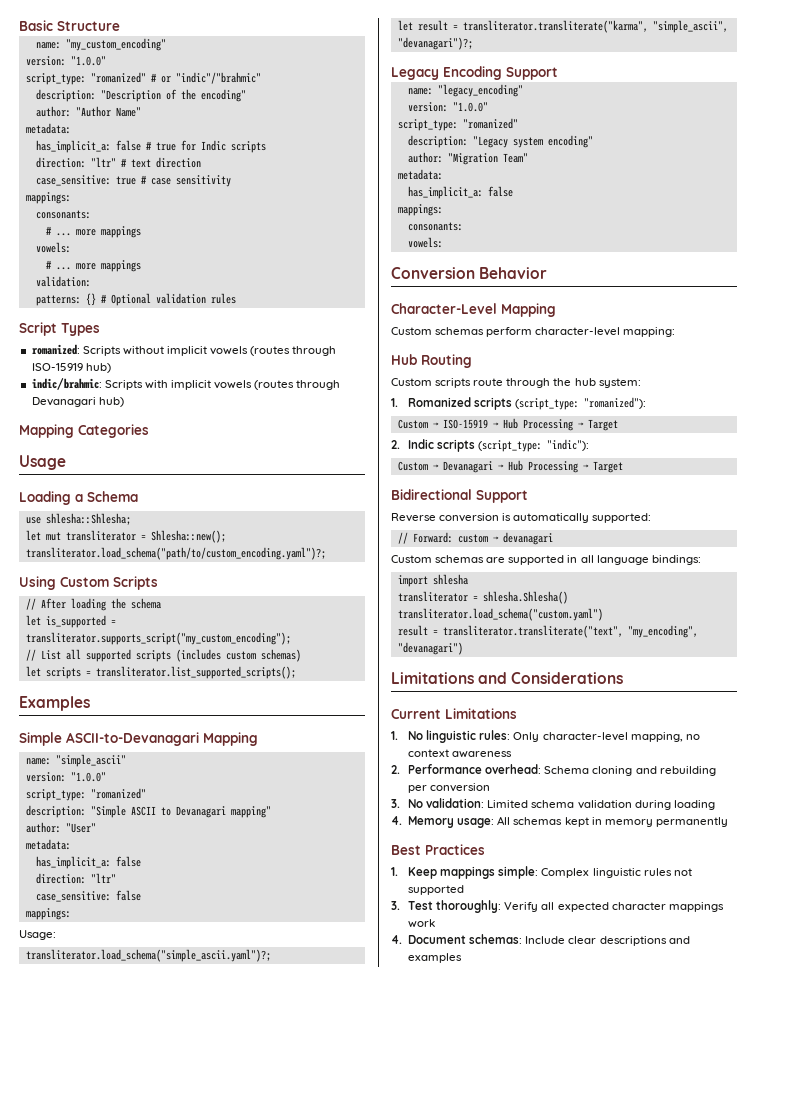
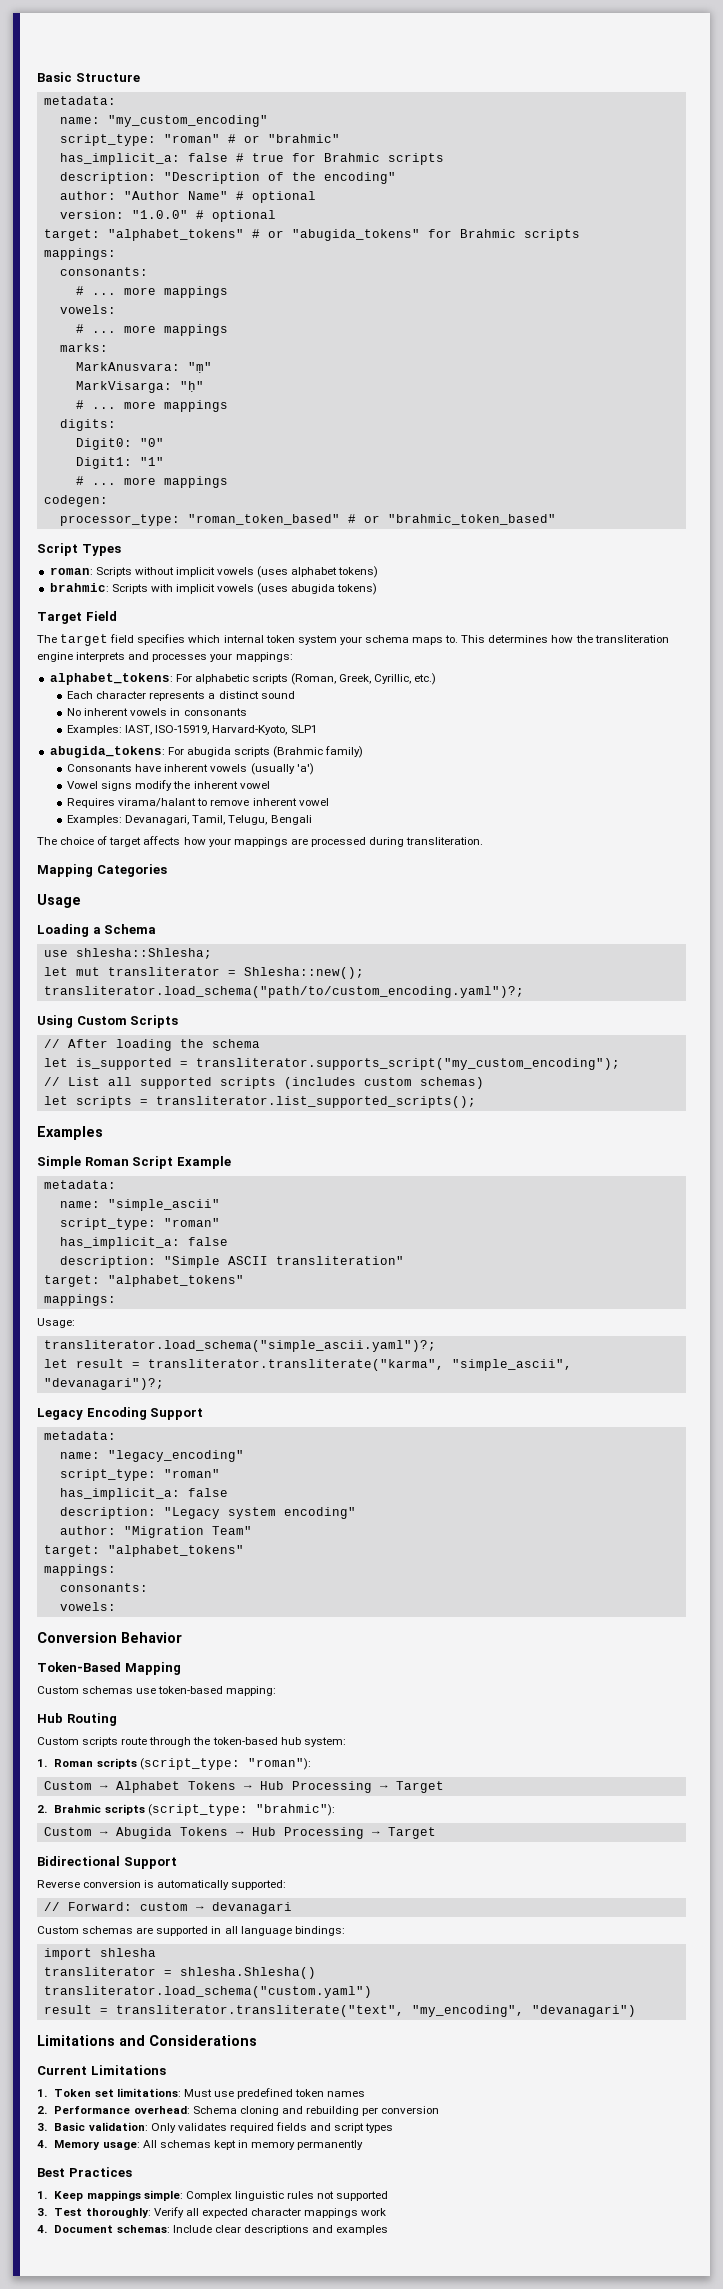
(120, 26) none -> [43,96,116,105] // metadata:
[25,56,106,66] [25,72,261,85] // version: "1.0.0" // script_type: "romanized" # or "indic"/"brahmic" -> [59,134,340,146] [59,153,444,165] // script_type: "roman" # or "brahmic" // has_implicit_a: false # true for Brahmic scripts
[25,123,71,134] [35,140,266,153] [35,157,201,168] [35,175,231,187] // metadata: // has_implicit_a: false # true for Indic scripts // direction: "ltr" # text direction // case_sensitive: true # case sensitivity -> [235,191,316,203] [59,210,276,222] [43,229,580,241] # optional // version: "1.0.0" # optional // target: "alphabet_tokens" # or "abugida_tokens" for Brahmic scripts
[35,276,91,287] [35,293,236,306] validation: // patterns: {} # Optional validation rules -> [59,343,108,352] [75,362,212,373] [75,381,204,393] [75,400,228,412] [59,419,116,431] [75,438,164,450] [75,457,164,469] [75,476,228,488] [43,495,108,507] [59,514,556,526] marks: // MarkAnusvara: "ṃ" // MarkVisarga: "ḥ" // # ... more mappings // digits: // Digit0: "0" // Digit1: "1" // # ... more mappings // codegen: // processor_type: "roman_token_based" # or "brahmic_token_based"
[31,344,80,355] romanized: -> [49,567,93,575] roman:
[250,346,337,356] [31,363,111,373] [31,378,341,390] [31,397,124,407] (routes through ISO-15919 hub) // indic/brahmic: Scripts with implicit vowels (routes through Devanagari hub) -> [257,566,379,578] [49,583,378,595] [37,611,117,624] [37,634,669,646] [37,652,293,662] [49,673,437,685] [67,691,295,701] [67,708,247,716] [67,725,317,735] [49,746,364,758] [67,763,314,775] [67,780,270,791] [67,798,329,808] [67,815,312,825] [37,836,484,847] (uses alphabet tokens) // brahmic: Scripts with implicit vowels (uses abugida tokens) // Target Field // The target field specifies which internal token system your schema maps to. This determines how the transliteration engine interprets and processes your mappings: // alphabet_tokens: For alphabetic scripts (Roman, Greek, Cyrillic, etc.) // Each character represents a distinct sound // No inherent vowels in consonants // Examples: IAST, ISO-15919, Harvard-Kyoto, SLP1 // abugida_tokens: For abugida scripts (Brahmic family) // Consonants have inherent vowels (usually 'a') // Vowel signs modify the inherent vowel // Requires virama/halant to remove inherent vowel // Examples: Devanagari, Tamil, Telugu, Bengali // The choice of target affects how your mappings are processed during transliteration.
[66,732,258,746] [25,754,126,767] [25,772,106,782] [25,788,146,801] [25,805,271,818] [25,822,96,833] [25,839,71,850] [35,856,141,869] [35,873,116,884] [35,890,141,902] ASCII-to-Devanagari Mapping // name: "simple_ascii" // version: "1.0.0" // script_type: "romanized" // description: "Simple ASCII to Devanagari mapping" // author: "User" // metadata: // has_implicit_a: false // direction: "ltr" // case_sensitive: false -> [84,1156,231,1169] [43,1180,116,1189] [59,1199,220,1211] [59,1218,220,1230] [59,1237,228,1249] [59,1256,404,1268] [43,1275,244,1287] Roman Script Example // metadata: // name: "simple_ascii" // script_type: "roman" // has_implicit_a: false // description: "Simple ASCII transliteration" // target: "alphabet_tokens"
(558, 73) none -> [43,1431,116,1440] // metadata:
[407,102,488,112] [397,118,518,131] version: "1.0.0" // script_type: "romanized" -> [59,1469,220,1481] [59,1488,228,1500] script_type: "roman" // has_implicit_a: false
[397,169,443,180] [407,186,513,199] metadata: // has_implicit_a: false -> [43,1545,244,1557] target: "alphabet_tokens"
[391,303,497,314] Character-Level -> [37,1662,121,1672] Token-Based
[486,327,621,337] perform character-level -> [136,1686,224,1694] use token-based
(572, 382) none -> [212,1737,278,1745] token-based
[408,397,647,410] [397,419,488,429] Romanized scripts (script_type: "romanized"): // Custom → ISO-15919 -> [54,1758,311,1770] [43,1781,236,1793] Roman scripts (script_type: "roman"): // Custom → Alphabet Tokens
[408,439,590,452] [397,461,493,473] Indic scripts (script_type: "indic"): // Custom → Devanagari -> [54,1804,335,1816] [43,1827,228,1839] Brahmic scripts (script_type: "brahmic"): // Custom → Abugida Tokens
[408,730,700,743] [408,749,513,758] No linguistic rules: Only character-level mapping, no context awareness -> [54,2088,366,2099] Token set limitations: Must use predefined token names
[408,798,715,810] No validation: Limited schema validation during loading -> [54,2122,394,2133] Basic validation: Only validates required fields and script types

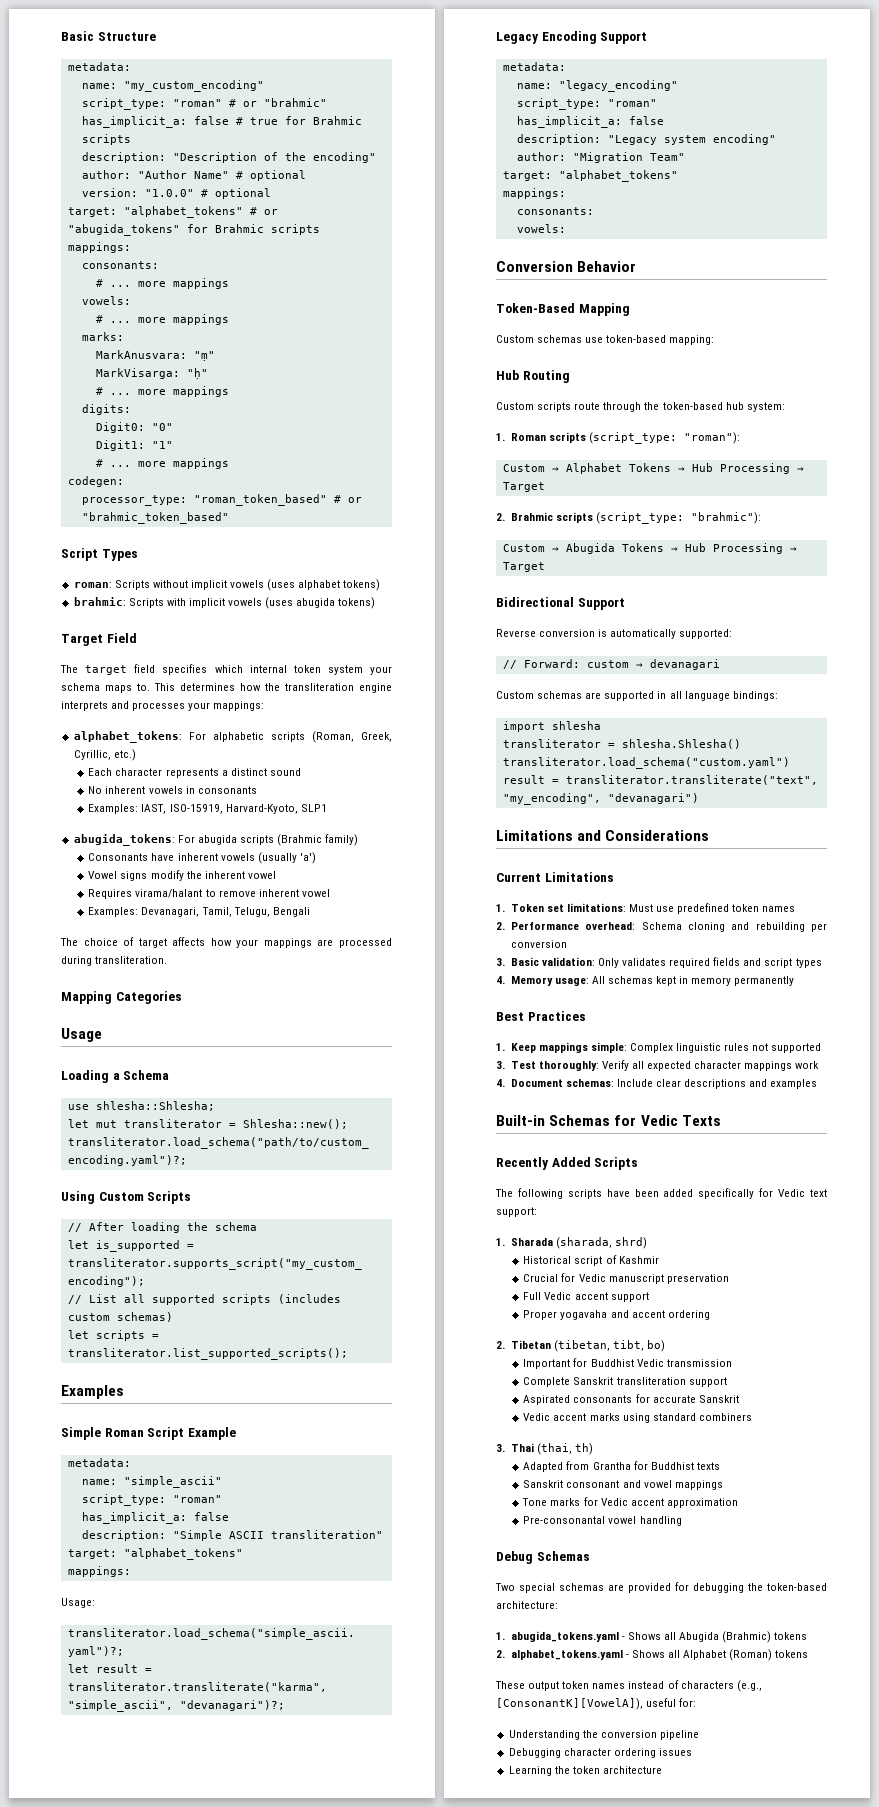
(389, 2230) none -> [496,1115,721,1126] [496,1157,639,1170] [495,1188,827,1199] [496,1207,537,1217] [496,1237,647,1249] [523,1255,659,1266] [523,1273,729,1284] [523,1292,649,1302] [523,1310,710,1320] [496,1340,666,1352] [523,1358,732,1369] [523,1377,727,1387] [523,1394,739,1405] [523,1413,752,1423] [496,1443,593,1455] [523,1461,720,1472] [523,1480,723,1490] [522,1497,738,1508] [523,1516,682,1526] [496,1551,590,1564] [495,1582,827,1593] [496,1601,558,1609] [496,1631,808,1643] [496,1649,809,1661] [495,1680,762,1692] [496,1698,697,1710] [508,1730,699,1740] [508,1748,692,1758] [508,1766,662,1776] // Built-in Schemas for Vedic Texts // Recently Added Scripts // The following scripts have been added specifically for Vedic text support: // 1. Sharada (sharada, shrd) // Historical script of Kashmir // Crucial for Vedic manuscript preservation // Full Vedic accent support // Proper yogavaha and accent ordering // 2. Tibetan (tibetan, tibt, bo) // Important for Buddhist Vedic transmission // Complete Sanskrit transliteration support // Aspirated consonants for accurate Sanskrit // Vedic accent marks using standard combiners // 3. Thai (thai, th) // Adapted from Grantha for Buddhist texts // Sanskrit consonant and vowel mappings // Tone marks for Vedic accent approximation // Pre-consonantal vowel handling // Debug Schemas // Two special schemas are provided for debugging the token-based architecture: // 1. abugida_tokens.yaml - Shows all Abugida (Brahmic) tokens // 2. alphabet_tokens.yaml - Shows all Alphabet (Roman) tokens // These output token names instead of characters (e.g., [ConsonantK][VowelA]), useful for: // Understanding the conversion pipeline // Debugging character ordering issues // Learning the token architecture

